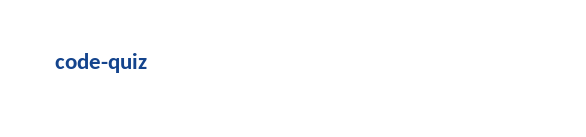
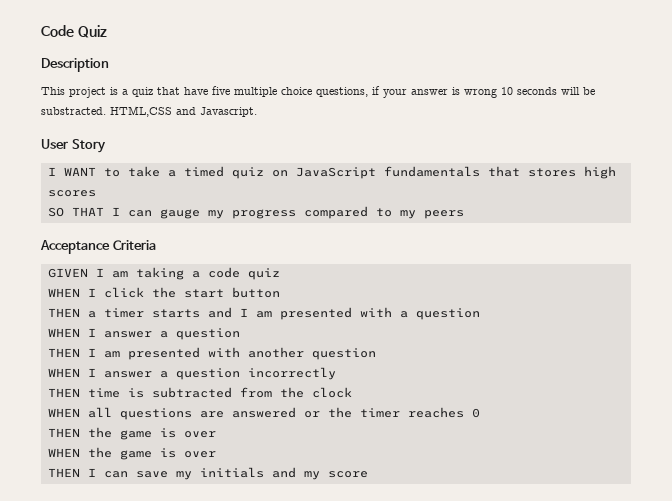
[55,53,147,73] code-quiz -> [41,25,107,38] [41,58,109,72] [41,86,595,98] [41,106,257,117] [41,139,106,153] [47,166,616,179] [47,190,96,197] [47,206,464,219] [40,240,156,254] [47,267,280,280] [47,287,280,298] [47,307,480,320] [47,328,240,340] [47,347,376,360] [47,367,336,380] [47,387,352,398] [47,407,480,420] [47,427,216,440] [47,447,216,460] [47,467,368,480] Code Quiz // Description // This project is a quiz that have five multiple choice questions, if your answer is wrong 10 seconds will be substracted. HTML,CSS and Javascript. // User Story // I WANT to take a timed quiz on JavaScript fundamentals that stores high scores // SO THAT I can gauge my progress compared to my peers // Acceptance Criteria // GIVEN I am taking a code quiz // WHEN I click the start button // THEN a timer starts and I am presented with a question // WHEN I answer a question // THEN I am presented with another question // WHEN I answer a question incorrectly // THEN time is subtracted from the clock // WHEN all questions are answered or the timer reaches 0 // THEN the game is over // WHEN the game is over // THEN I can save my initials and my score

